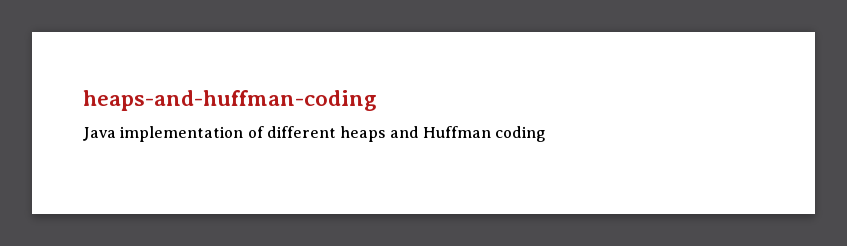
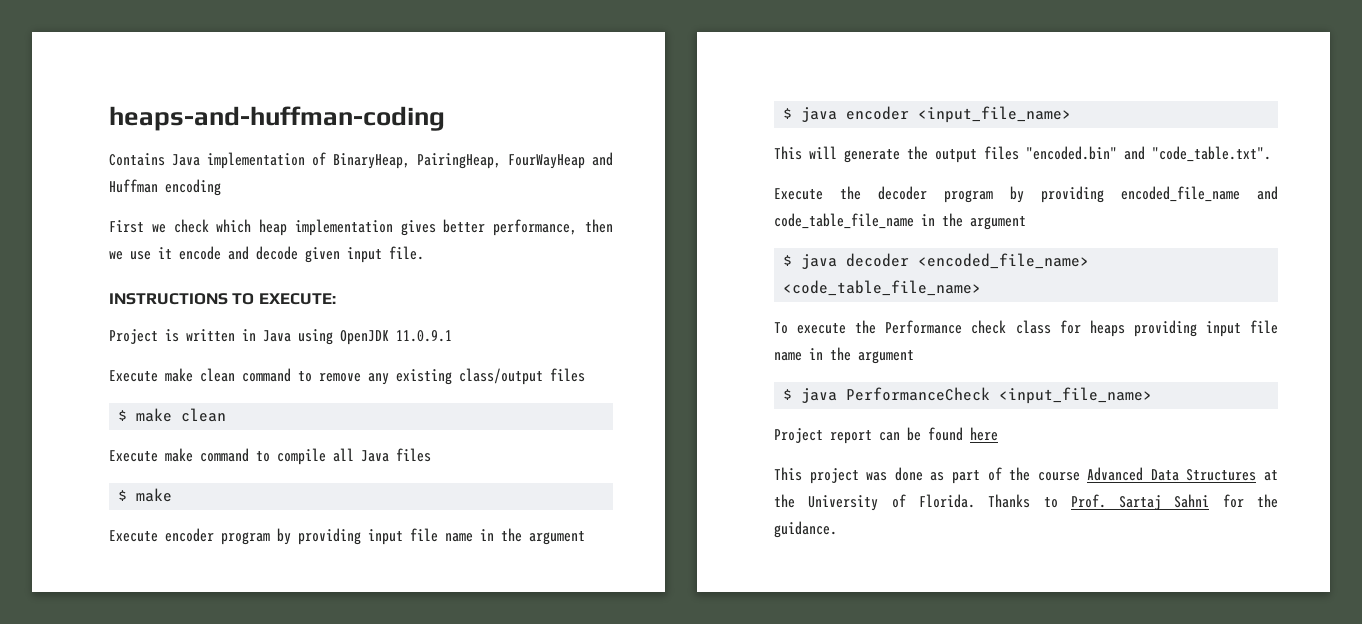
(377, 100) none -> [109,153,165,166] Contains
[266,126,547,142] different heaps and Huffman coding -> [333,152,613,169] [109,179,221,196] [109,219,613,236] [109,246,424,263] [109,293,336,305] [109,329,452,345] [109,368,585,385] [118,408,227,422] [109,448,431,465] [118,488,173,502] [109,528,585,545] [783,106,1072,123] [774,146,1271,163] [774,186,1278,203] [774,213,1026,230] [783,253,1090,269] [783,280,982,296] [774,320,1278,337] [774,347,914,364] [783,387,1153,404] [774,427,998,444] [774,467,1278,484] [774,494,1278,511] [774,521,837,538] BinaryHeap, PairingHeap, FourWayHeap and Huffman encoding // First we check which heap implementation gives better performance, then we use it encode and decode given input file. // INSTRUCTIONS TO EXECUTE: // Project is written in Java using OpenJDK 11.0.9.1 // Execute make clean command to remove any existing class/output files // $ make clean // Execute make command to compile all Java files // $ make // Execute encoder program by providing input file name in the argument // $ java encoder <input_file_name> // This will generate the output files "encoded.bin" and "code_table.txt". // Execute the decoder program by providing encoded_file_name and code_table_file_name in the argument // $ java decoder <encoded_file_name> <code_table_file_name> // To execute the Performance check class for heaps providing input file name in the argument // $ java PerformanceCheck <input_file_name> // Project report can be found here // This project was done as part of the course Advanced Data Structures at the University of Florida. Thanks to Prof. Sartaj Sahni for the guidance.

